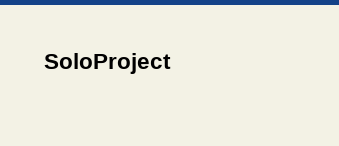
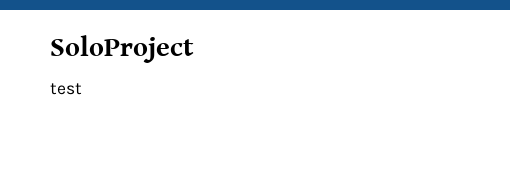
(171, 63) none -> [50,83,82,95] // test

